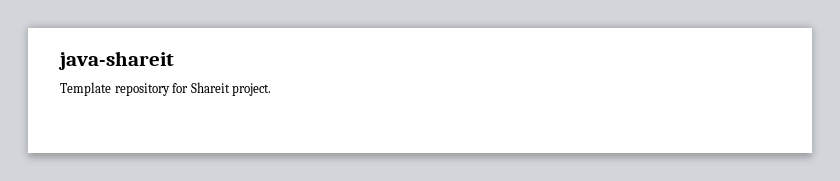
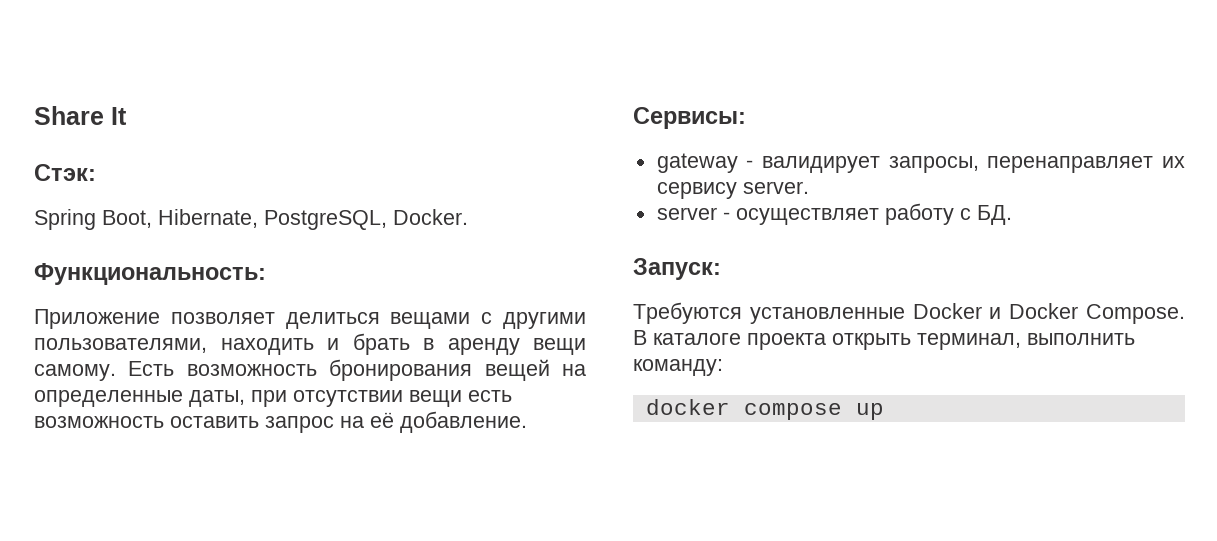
[58,51,174,70] [60,82,272,96] java-shareit // Template repository for Shareit project. -> [34,106,127,125] [34,164,96,181] [34,209,468,230] [34,263,266,285] [34,309,586,329] [34,333,586,355] [34,359,586,381] [34,390,512,407] [34,411,527,433] [633,107,746,129] [656,153,1185,173] [656,181,809,199] [656,203,1012,225] [633,258,721,280] [633,302,1185,324] [633,330,1135,350] [633,359,723,376] [645,399,884,420] Share It // Стэк: // Spring Boot, Hibernate, PostgreSQL, Docker. // Функциональность: // Приложение позволяет делиться вещами с другими пользователями, находить и брать в аренду вещи самому. Есть возможность бронирования вещей на определенные даты, при отсутствии вещи есть возможность оставить запрос на её добавление. // Сервисы: // gateway - валидирует запросы, перенаправляет их сервису server. // server - осуществляет работу с БД. // Запуск: // Требуются установленные Docker и Docker Compose. В каталоге проекта открыть терминал, выполнить команду: // docker compose up

